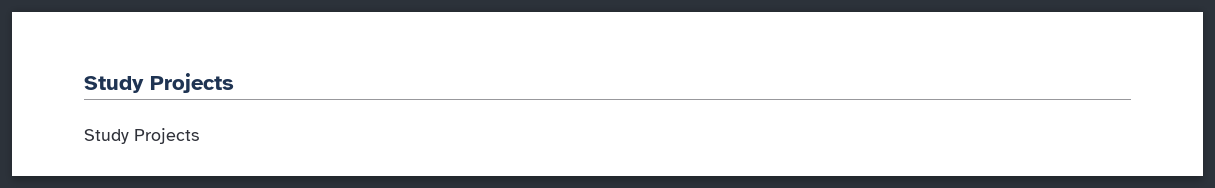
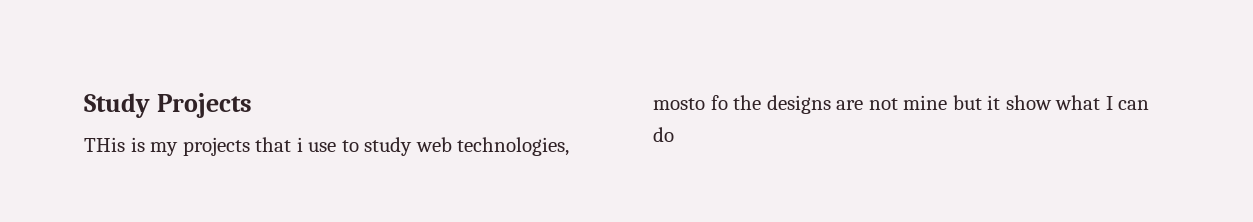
[84,128,199,144] Study Projects -> [84,137,570,156] [653,95,1150,114] [653,127,674,142] THis is my projects that i use to study web technologies, mosto fo the designs are not mine but it show what I can do

